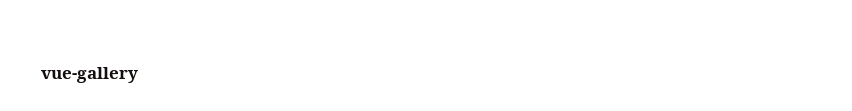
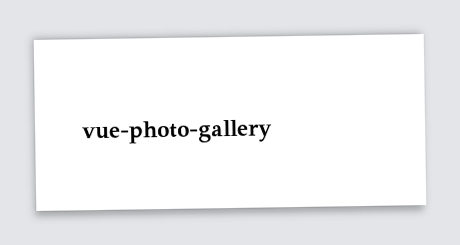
[41,67,138,83] vue-gallery -> [81,119,273,145] vue-photo-gallery

